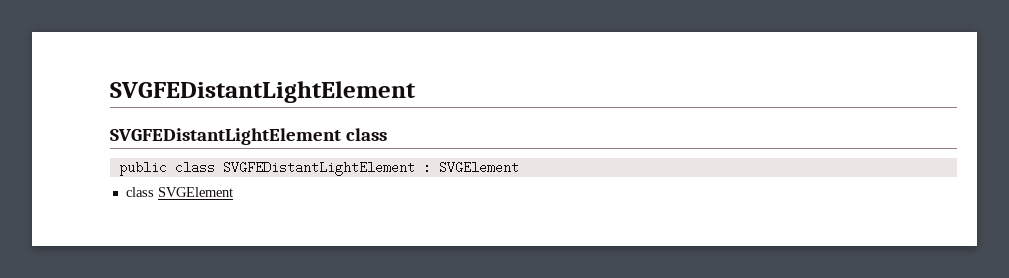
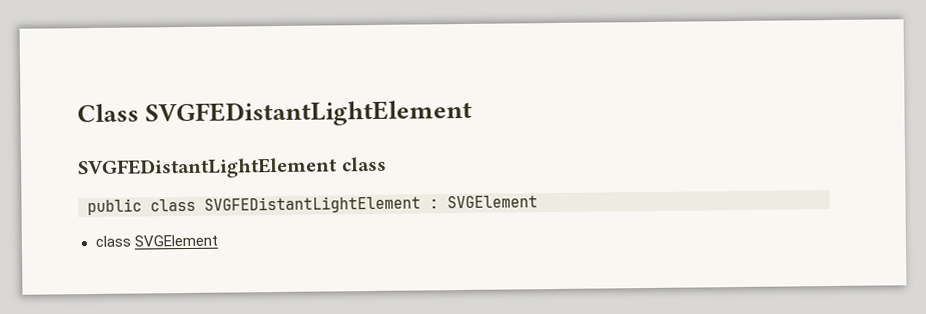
(110, 92) none -> [77,103,139,123] Class

